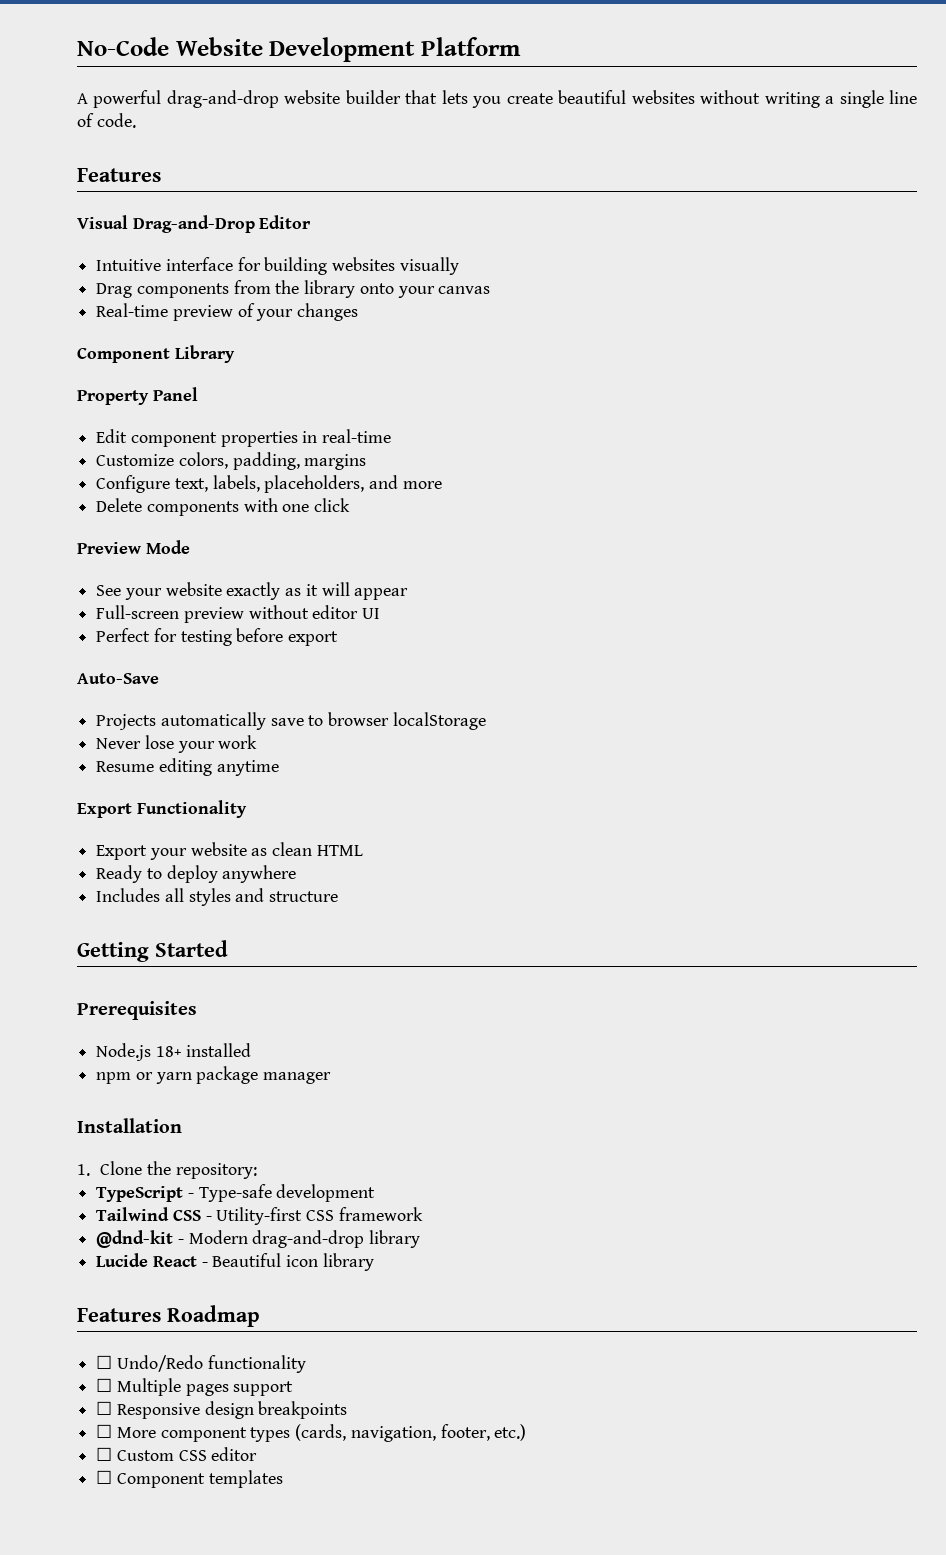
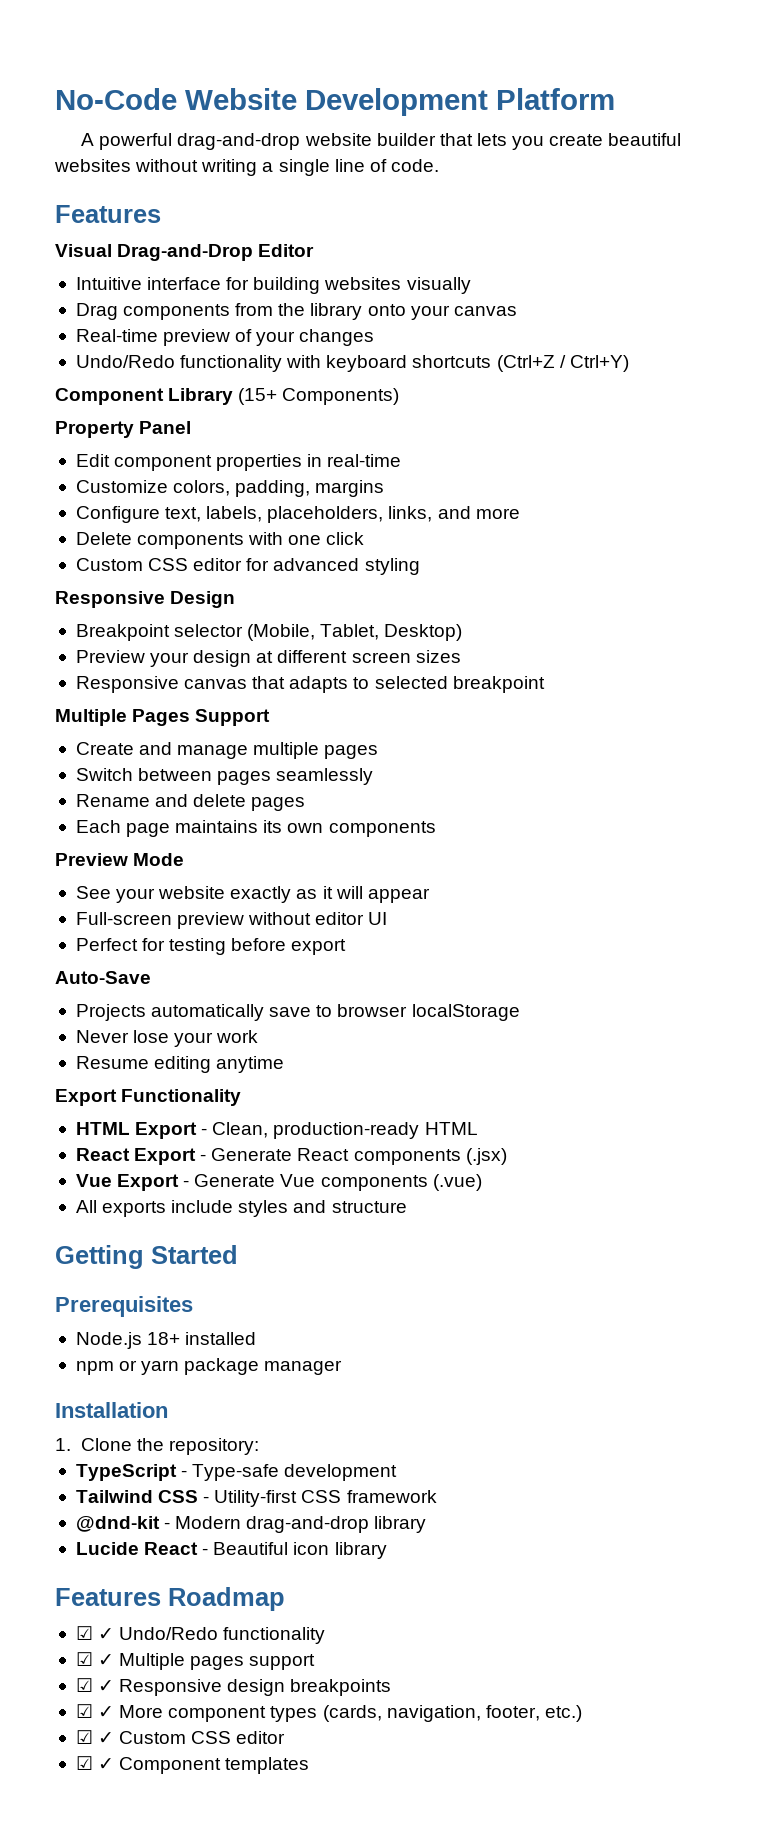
(359, 312) none -> [75,355,629,372] // Undo/Redo functionality with keyboard shortcuts (Ctrl+Z / Ctrl+Y)
(235, 354) none -> [238,388,400,405] (15+ Components)
(365, 484) none -> [388,506,433,522] links,
(351, 505) none -> [75,558,420,575] [55,591,236,608] [75,624,463,641] [75,650,461,667] [75,676,545,693] [55,709,271,726] [75,742,379,759] [75,768,374,785] [75,794,306,811] [75,820,436,837] // Custom CSS editor for advanced styling // Responsive Design // Breakpoint selector (Mobile, Tablet, Desktop) // Preview your design at different screen sizes // Responsive canvas that adapts to selected breakpoint // Multiple Pages Support // Create and manage multiple pages // Switch between pages seamlessly // Rename and delete pages // Each page maintains its own components
[96,842,363,860] [96,865,297,883] [96,888,184,902] Export your website as clean HTML // Ready to deploy anywhere // Includes all -> [75,1122,478,1139] [75,1148,507,1165] [75,1174,482,1191] [75,1200,234,1217] HTML Export - Clean, production-ready HTML // React Export - Generate React components (.jsx) // Vue Export - Generate Vue components (.vue) // All exports include
[96,1355,113,1369] ☐ -> [75,1626,115,1640] ☑ ✓
[96,1378,113,1392] ☐ -> [75,1652,115,1666] ☑ ✓
[96,1401,113,1415] ☐ -> [75,1678,115,1692] ☑ ✓
[96,1424,113,1438] ☐ -> [75,1704,115,1718] ☑ ✓
[96,1447,113,1461] ☐ -> [75,1730,115,1744] ☑ ✓
[96,1470,113,1484] ☐ -> [75,1756,115,1770] ☑ ✓

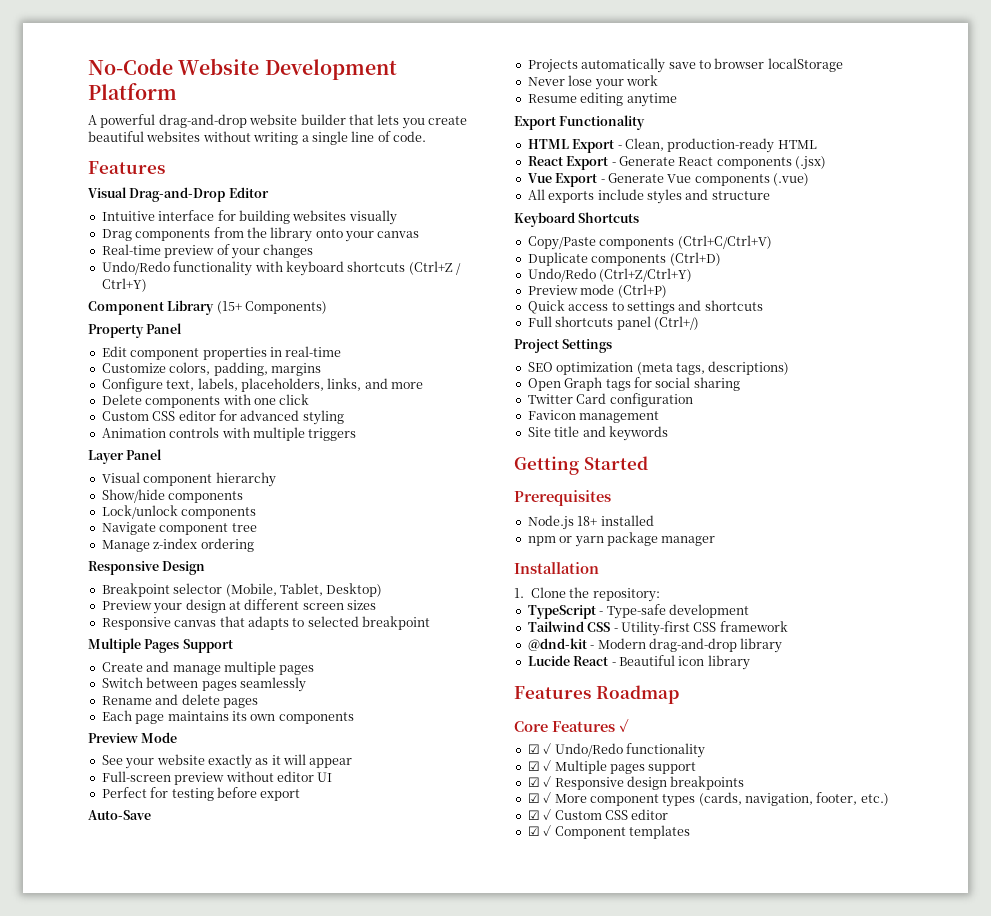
(420, 566) none -> [101,427,357,441] [88,449,163,464] [101,472,276,487] [101,489,244,503] [101,505,257,519] [101,522,257,535] [101,538,254,552] // Animation controls with multiple triggers // Layer Panel // Visual component hierarchy // Show/hide components // Lock/unlock components // Navigate component tree // Manage z-index ordering
(407, 1207) none -> [514,212,640,227] [527,235,772,250] [527,252,721,266] [527,268,693,282] [527,284,667,298] [527,300,763,314] [527,316,699,330] [514,339,613,353] [527,361,790,375] [527,377,740,391] [527,393,693,407] [527,410,660,423] [527,426,668,441] // Keyboard Shortcuts // Copy/Paste components (Ctrl+C/Ctrl+V) // Duplicate components (Ctrl+D) // Undo/Redo (Ctrl+Z/Ctrl+Y) // Preview mode (Ctrl+P) // Quick access to settings and shortcuts // Full shortcuts panel (Ctrl+/) // Project Settings // SEO optimization (meta tags, descriptions) // Open Graph tags for social sharing // Twitter Card configuration // Favicon management // Site title and keywords
(285, 1599) none -> [514,718,629,732] // Core Features ✓

